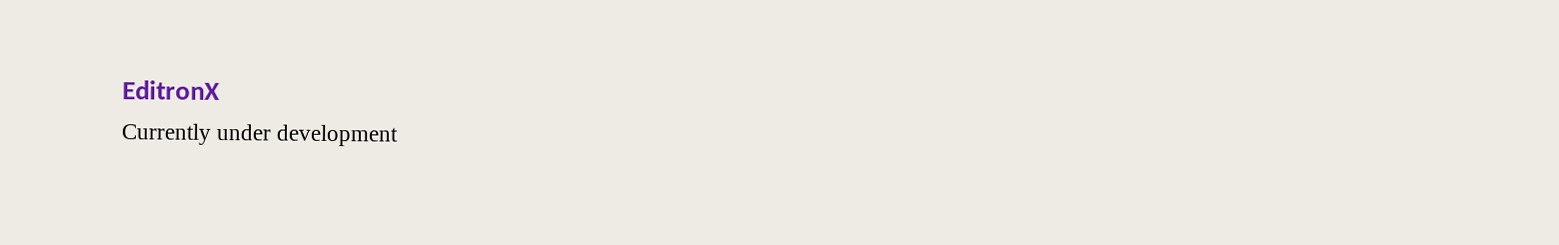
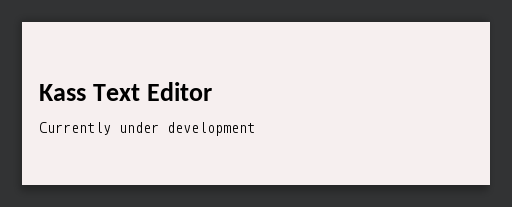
[122,80,220,101] EditronX -> [39,82,212,101] Kass Text Editor

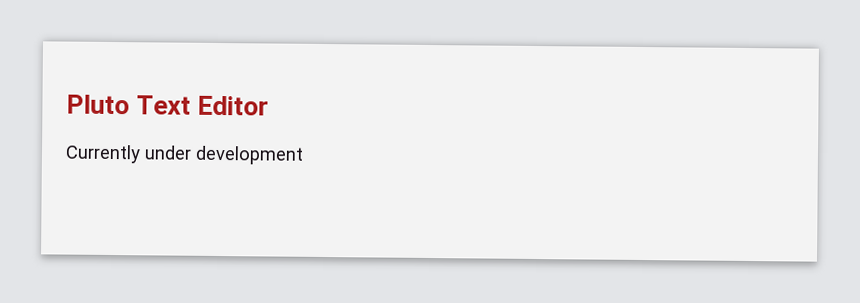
[39,84,86,101] Kass -> [66,94,130,115] Pluto

